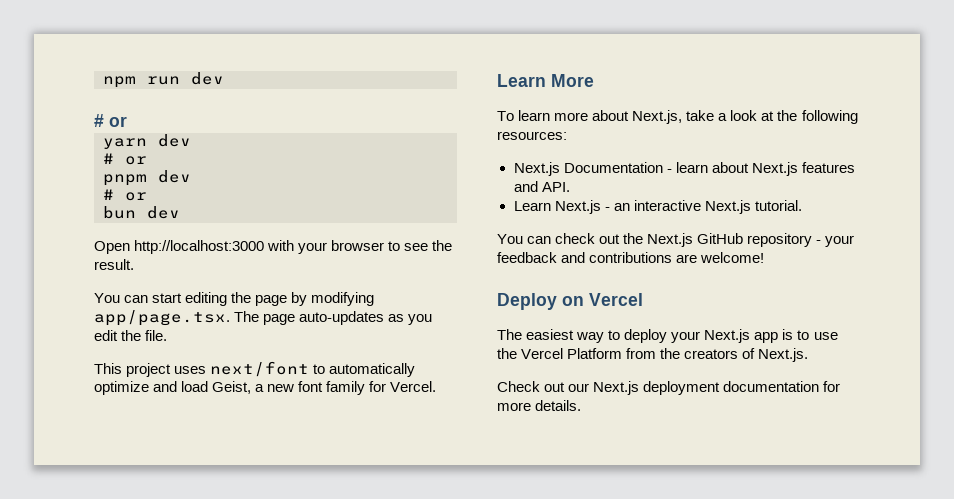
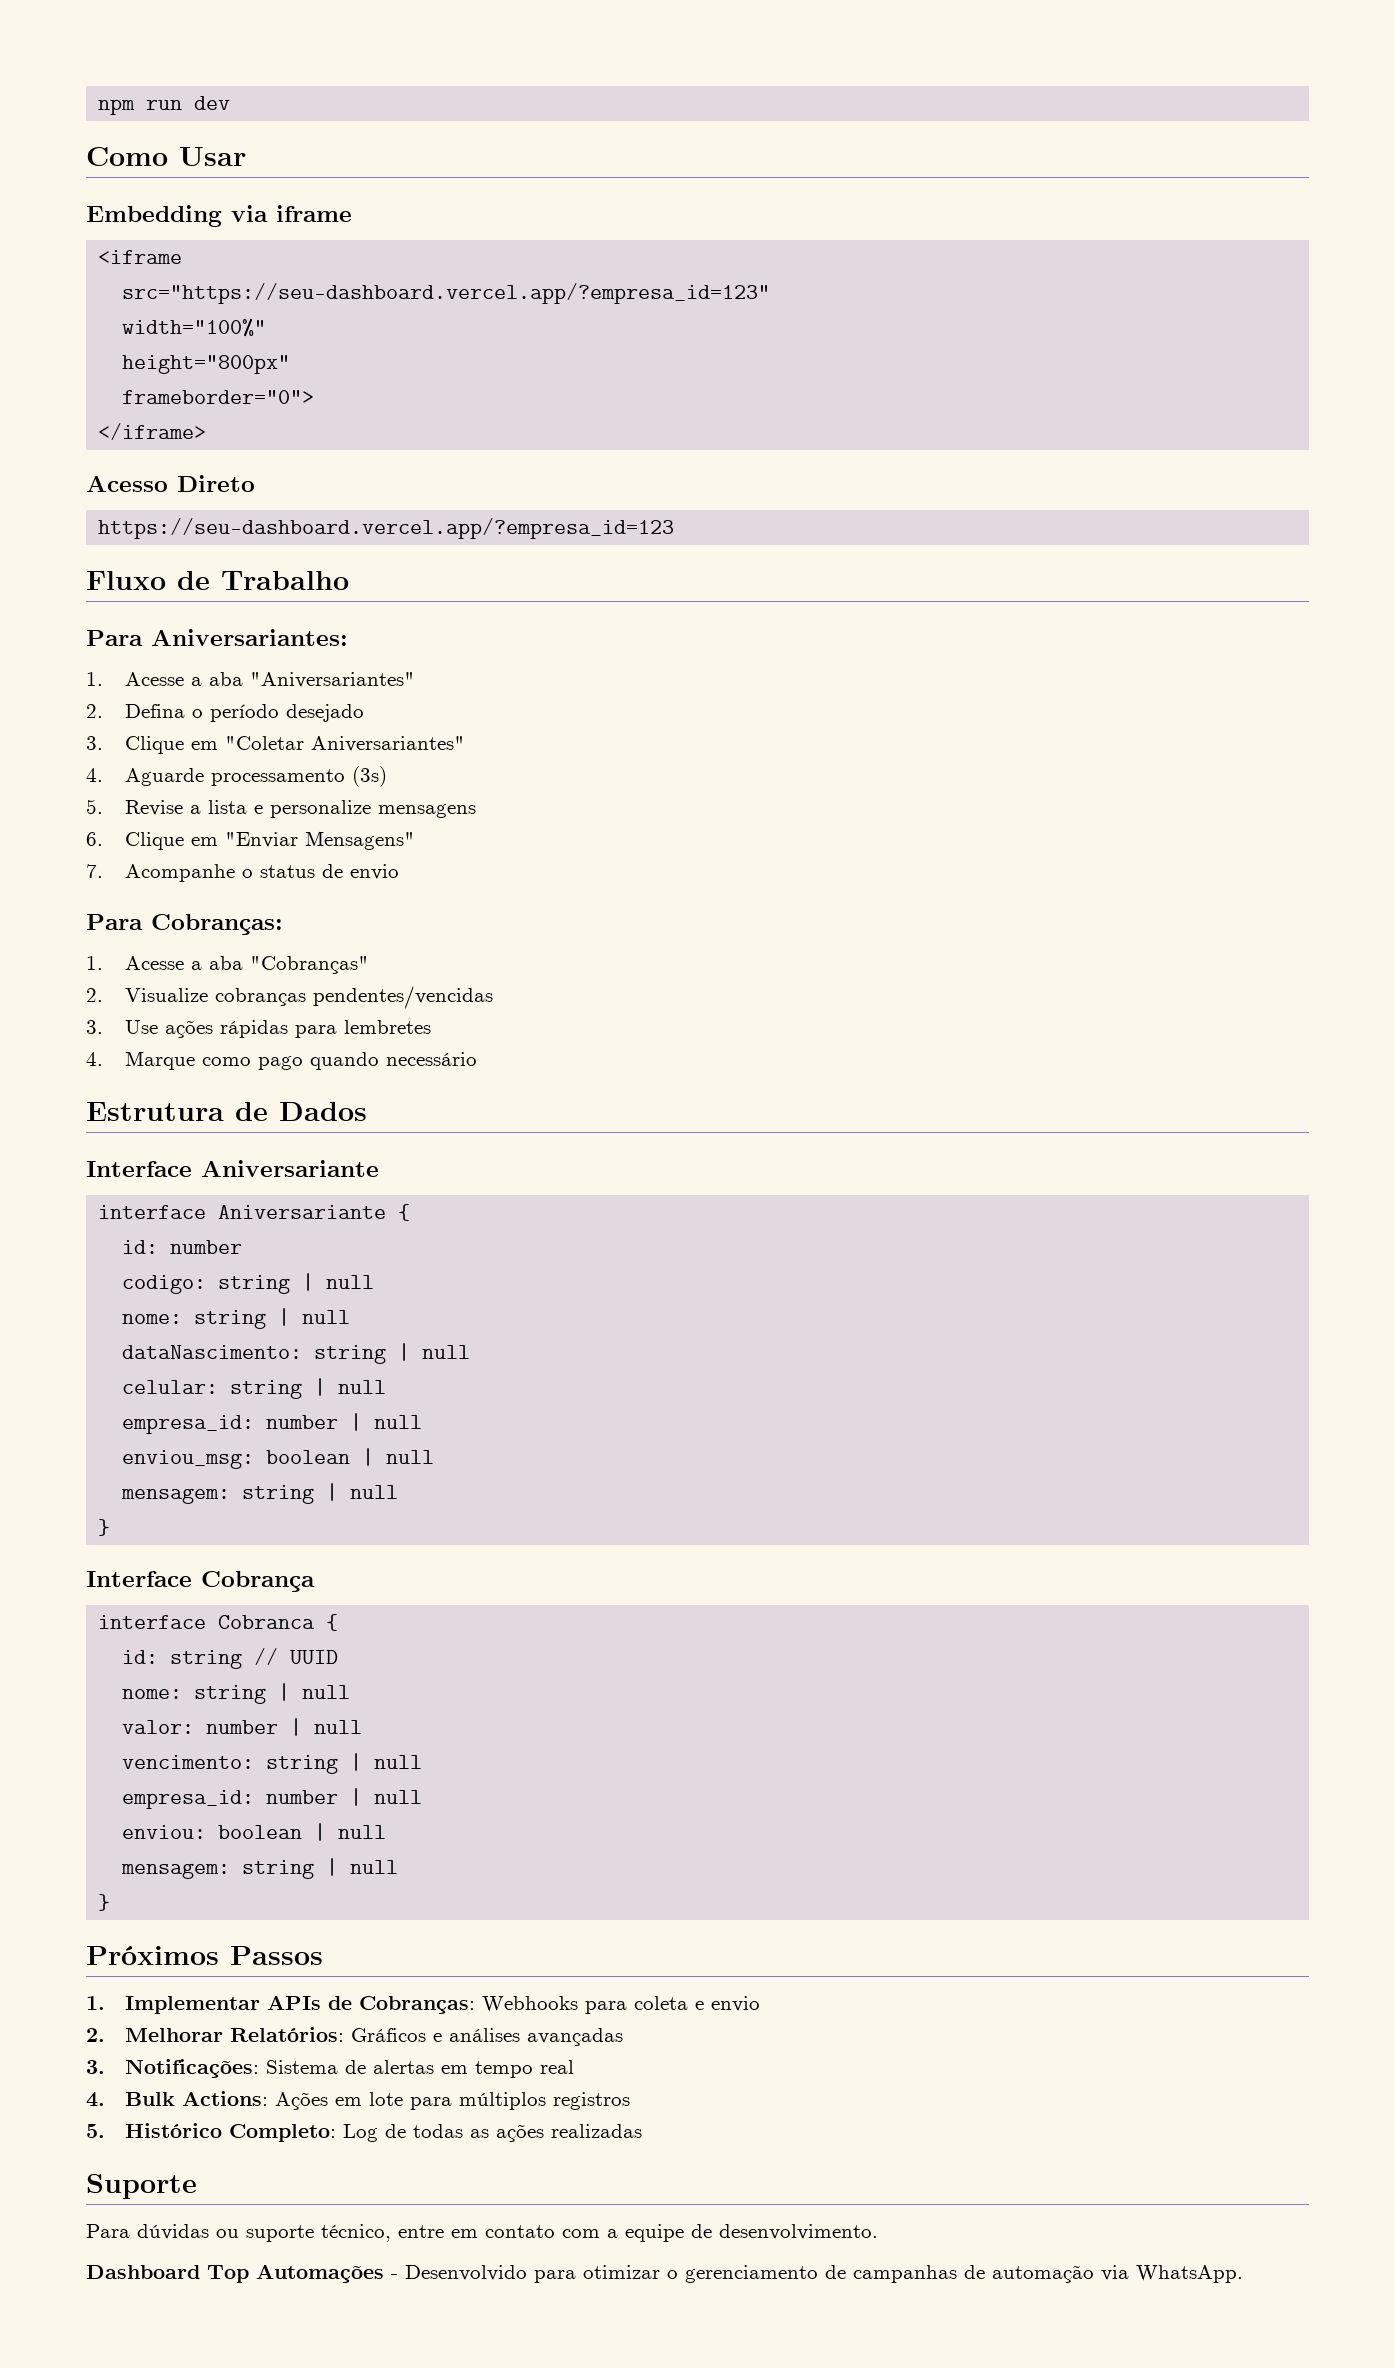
[94,114,127,127] [103,134,191,149] [103,153,147,165] [103,170,191,186] [103,189,147,201] [103,206,180,219] [94,240,453,254] [94,259,134,270] [94,292,375,306] [94,310,433,326] [94,330,168,341] [94,361,416,377] [94,381,437,395] [497,74,594,87] [497,110,858,124] [497,131,567,140] [513,162,855,176] [513,181,570,192] [513,200,802,214] [497,233,855,247] [497,252,765,263] [497,293,643,310] [497,329,838,343] [497,348,809,362] [497,381,841,395] [497,400,582,411] # or // yarn dev // # or // pnpm dev // # or // bun dev // Open http://localhost:3000 with your browser to see the result. // You can start editing the page by modifying app/page.tsx. The page auto-updates as you edit the file. // This project uses next/font to automatically optimize and load Geist, a new font family for Vercel. // Learn More // To learn more about Next.js, take a look at the following resources: // Next.js Documentation - learn about Next.js features and API. // Learn Next.js - an interactive Next.js tutorial. // You can check out the Next.js GitHub repository - your feedback and contributions are welcome! // Deploy on Vercel // The easiest way to deploy your Next.js app is to use the Vercel Platform from the creators of Next.js. // Check out our Next.js deployment documentation for more details. -> [86,147,246,166] [86,205,352,227] [98,250,183,264] [122,283,771,304] [122,318,267,337] [122,355,291,374] [122,390,315,404] [98,423,207,440] [86,475,255,492] [98,518,675,539] [86,571,349,590] [86,629,348,646] [86,672,416,688] [86,704,365,722] [86,736,466,754] [86,766,388,787] [86,799,477,818] [86,831,416,850] [86,864,400,882] [86,914,283,935] [86,956,370,974] [86,986,494,1009] [86,1020,432,1038] [86,1051,478,1070] [86,1102,367,1121] [86,1160,379,1177] [98,1204,411,1221] [122,1240,243,1254] [122,1273,375,1294] [122,1308,351,1329] [122,1343,471,1364] [122,1378,387,1399] [122,1413,423,1434] [122,1448,435,1469] [121,1483,399,1504] [98,1519,111,1536] [86,1571,315,1592] [98,1614,339,1631] [122,1648,339,1669] [122,1683,351,1704] [122,1718,363,1736] [122,1753,423,1774] [122,1788,423,1809] [122,1823,387,1841] [121,1858,399,1879] [98,1894,111,1911] [86,1946,323,1965] [86,1995,761,2014] [86,2027,624,2046] [86,2059,575,2078] [86,2091,631,2110] [86,2123,643,2142] [86,2174,197,2199] [86,2224,878,2242] [86,2264,1243,2283] Como Usar // Embedding via iframe // <iframe // src="https://seu-dashboard.vercel.app/?empresa_id=123" // width="100%" // height="800px" // frameborder="0"> // </iframe> // Acesso Direto // https://seu-dashboard.vercel.app/?empresa_id=123 // Fluxo de Trabalho // Para Aniversariantes: // 1. Acesse a aba "Aniversariantes" // 2. Defina o período desejado // 3. Clique em "Coletar Aniversariantes" // 4. Aguarde processamento (3s) // 5. Revise a lista e personalize mensagens // 6. Clique em "Enviar Mensagens" // 7. Acompanhe o status de envio // Para Cobranças: // 1. Acesse a aba "Cobranças" // 2. Visualize cobranças pendentes/vencidas // 3. Use ações rápidas para lembretes // 4. Marque como pago quando necessário // Estrutura de Dados // Interface Aniversariante // interface Aniversariante { // id: number // codigo: string | null // nome: string | null // dataNascimento: string | null // celular: string | null // empresa_id: number | null // enviou_msg: boolean | null // mensagem: string | null // } // Interface Cobrança // interface Cobranca { // id: string // UUID // nome: string | null // valor: number | null // vencimento: string | null // empresa_id: number | null // enviou: boolean | null // mensagem: string | null // } // Próximos Passos // 1. Implementar APIs de Cobranças: Webhooks para coleta e envio // 2. Melhorar Relatórios: Gráficos e análises avançadas // 3. Notificações: Sistema de alertas em tempo real // 4. Bulk Actions: Ações em lote para múltiplos registros // 5. Histórico Completo: Log de todas as ações realizadas // Suporte // Para dúvidas ou suporte técnico, entre em contato com a equipe de desenvolvimento. // Dashboard Top Automações - Desenvolvido para otimizar o gerenciamento de campanhas de automação via WhatsApp.

